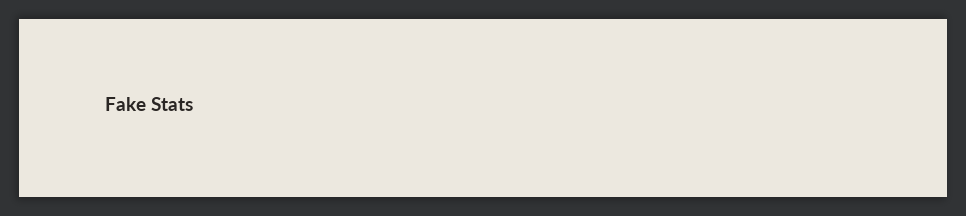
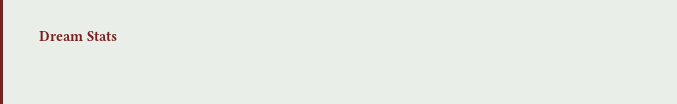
[105,97,146,111] Fake -> [39,31,83,41] Dream

